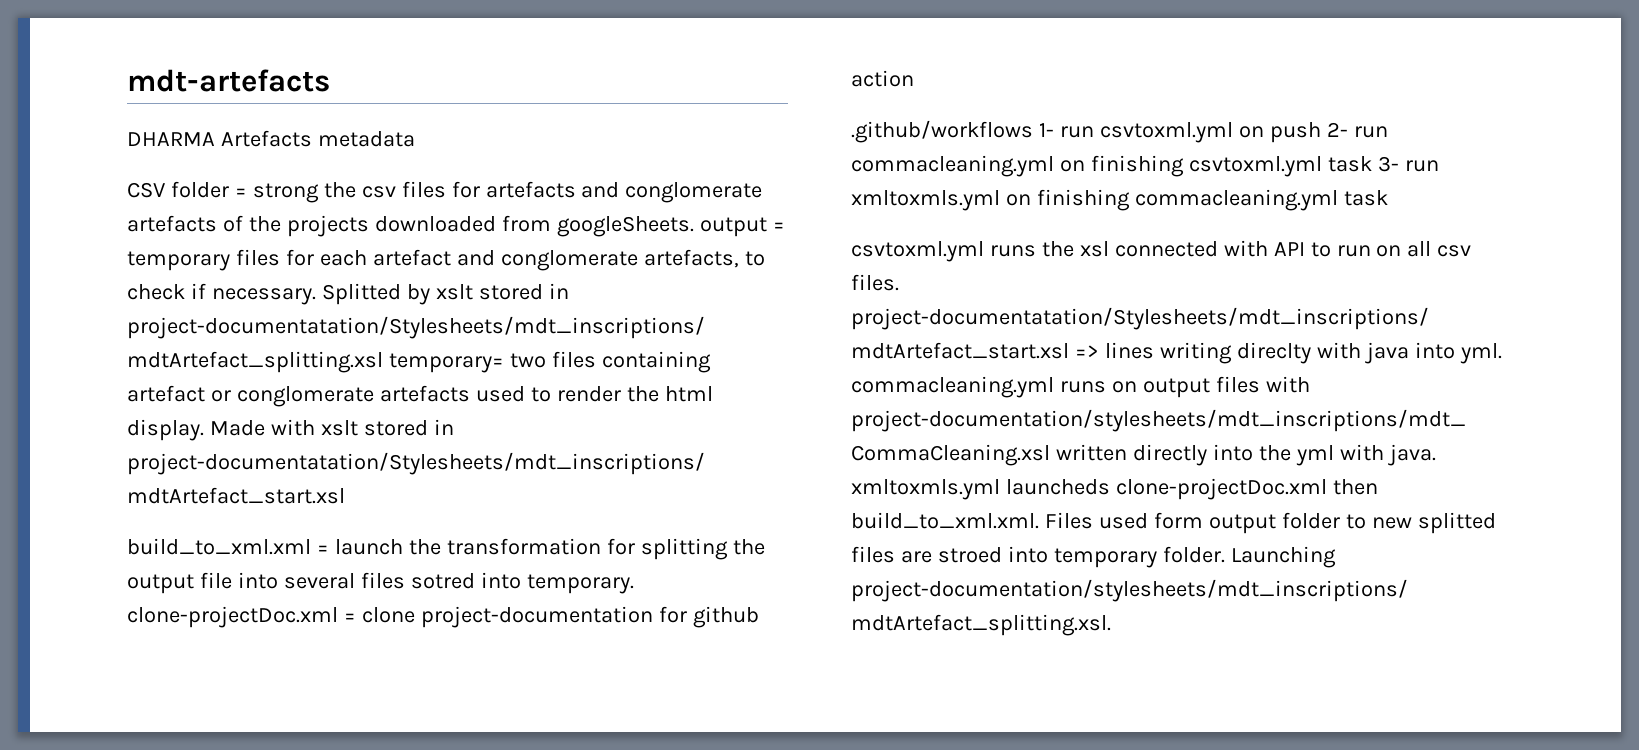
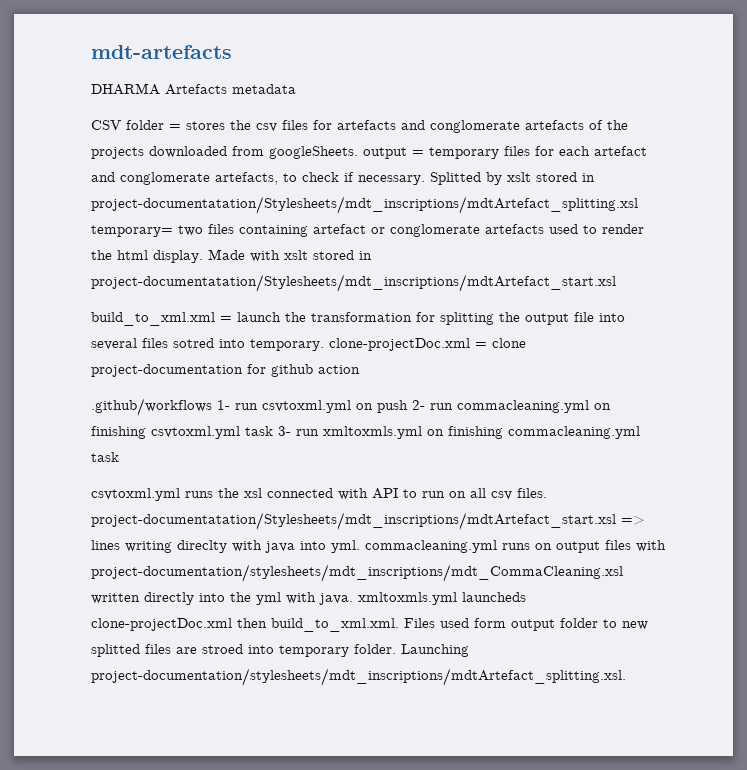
[252,183,319,203] strong -> [186,121,225,130] stores

